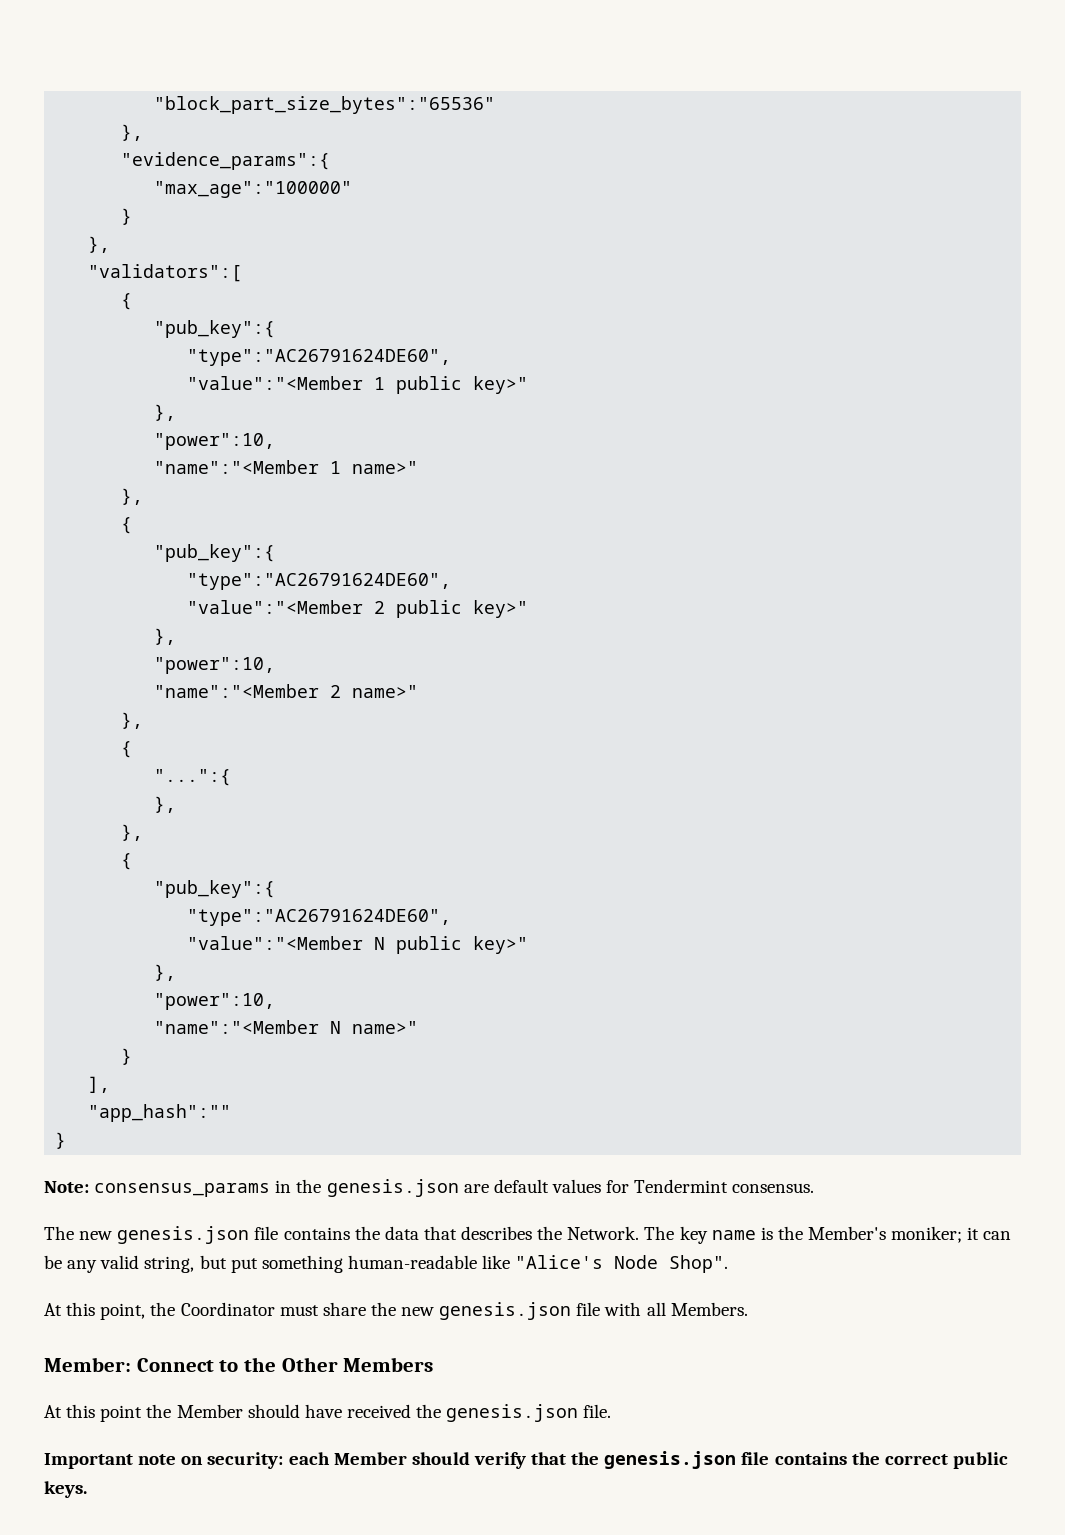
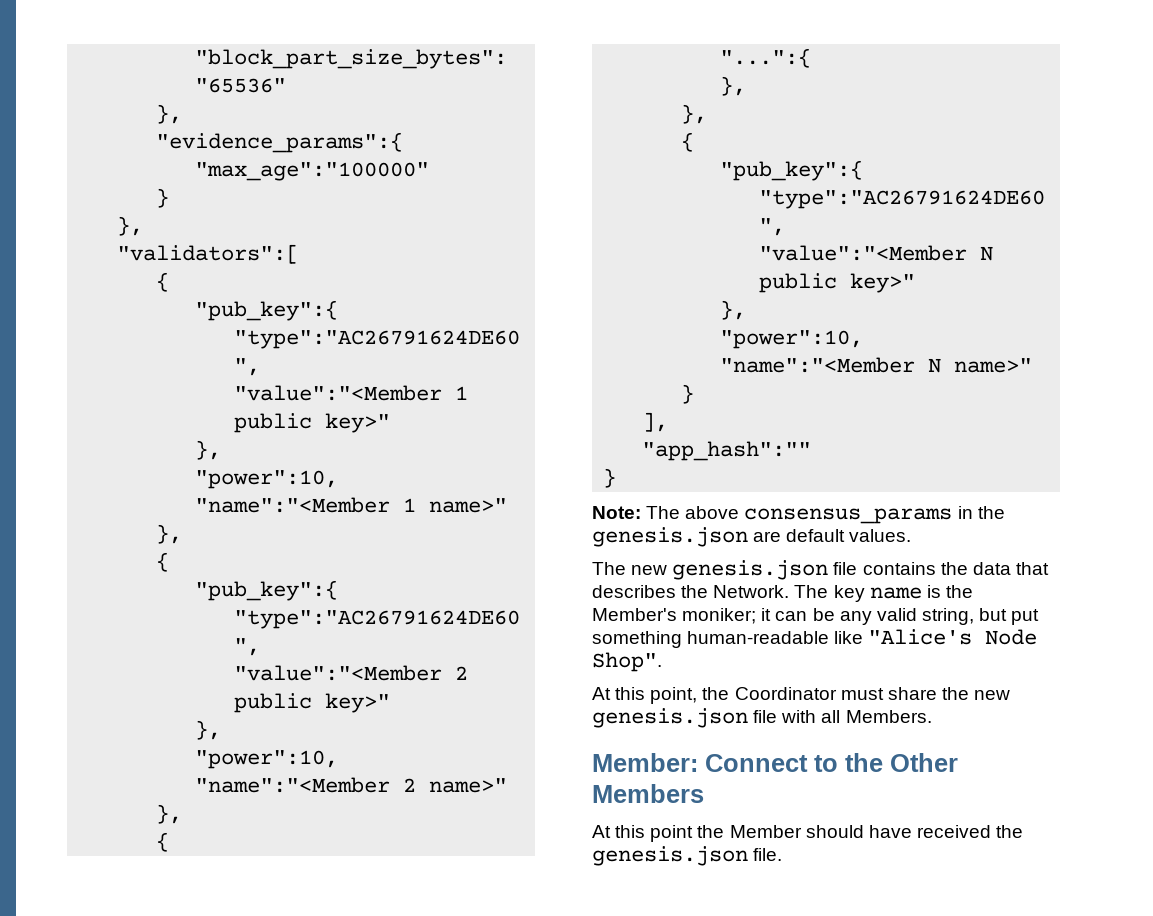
(89, 1187) none -> [646,506,740,519] The above
[551,1179,815,1193] values for Tendermint consensus. -> [849,529,912,542] values.
[44,1451,1008,1469] [44,1481,87,1498] // Important note on security: each Member should verify that the genesis.json file contains the correct public keys. -> (783, 854) none

